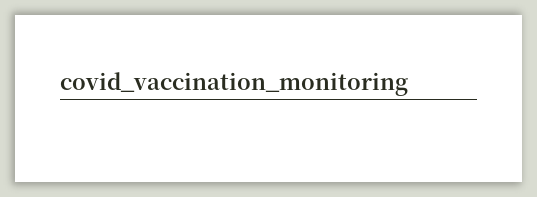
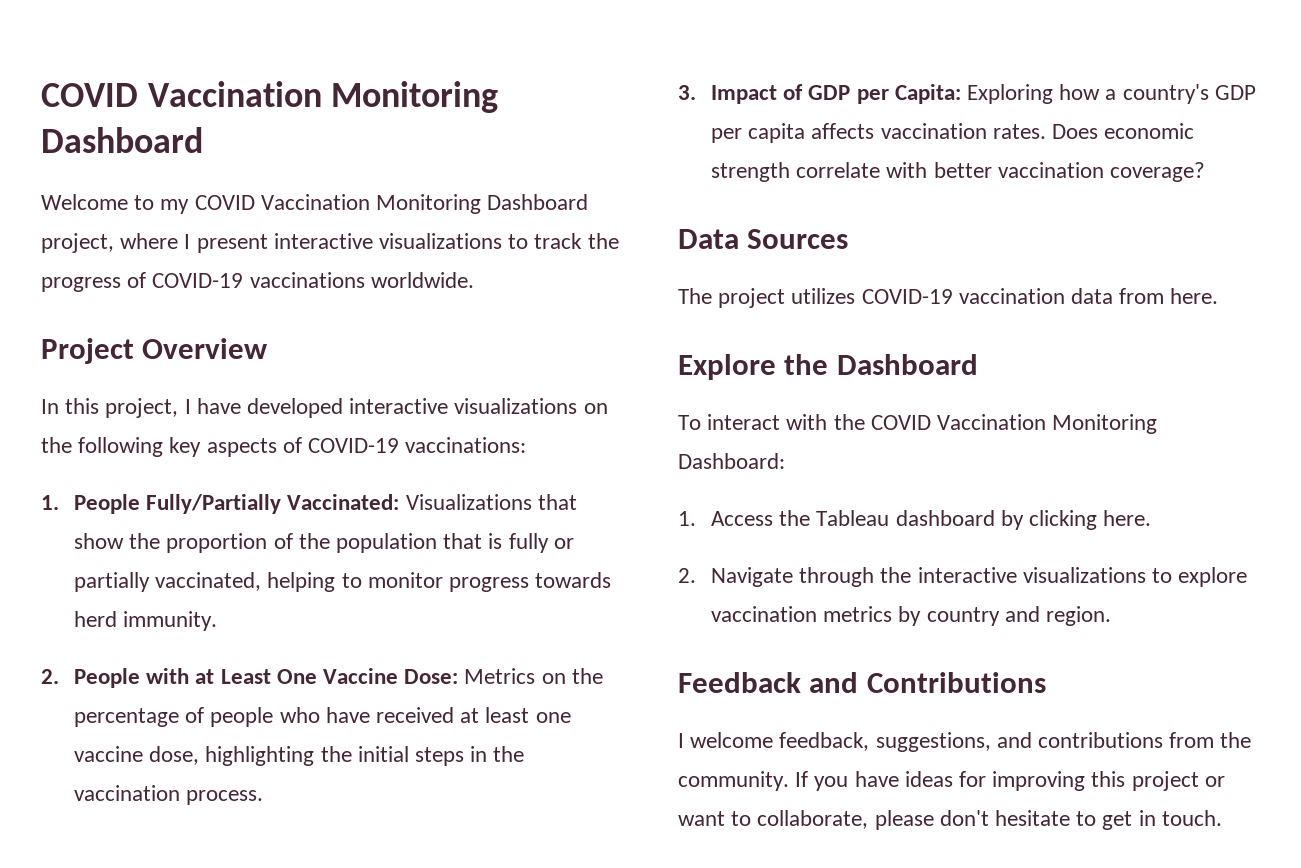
[60,72,408,96] covid_vaccination_monitoring -> [41,81,499,113] [41,127,203,153] [41,194,589,214] [41,233,619,253] [41,272,474,292] [41,338,268,364] [41,398,608,418] [41,437,527,457] [41,494,577,514] [73,533,574,553] [73,572,612,592] [73,611,218,631] [41,668,603,688] [73,707,571,727] [73,746,525,766] [73,785,264,805] [678,84,1256,104] [710,123,1195,143] [710,162,1205,182] [678,229,849,249] [678,288,1219,308] [678,354,978,380] [678,414,1158,434] [678,453,785,469] [678,510,1152,530] [678,567,1248,587] [710,606,1111,626] [678,672,1046,693] [678,732,1252,752] [678,771,1225,791] [678,810,1222,830] COVID Vaccination Monitoring Dashboard // Welcome to my COVID Vaccination Monitoring Dashboard project, where I present interactive visualizations to track the progress of COVID-19 vaccinations worldwide. // Project Overview // In this project, I have developed interactive visualizations on the following key aspects of COVID-19 vaccinations: // 1. People Fully/Partially Vaccinated: Visualizations that show the proportion of the population that is fully or partially vaccinated, helping to monitor progress towards herd immunity. // 2. People with at Least One Vaccine Dose: Metrics on the percentage of people who have received at least one vaccine dose, highlighting the initial steps in the vaccination process. // 3. Impact of GDP per Capita: Exploring how a country's GDP per capita affects vaccination rates. Does economic strength correlate with better vaccination coverage? // Data Sources // The project utilizes COVID-19 vaccination data from here. // Explore the Dashboard // To interact with the COVID Vaccination Monitoring Dashboard: // 1. Access the Tableau dashboard by clicking here. // 2. Navigate through the interactive visualizations to explore vaccination metrics by country and region. // Feedback and Contributions // I welcome feedback, suggestions, and contributions from the community. If you have ideas for improving this project or want to collaborate, please don't hesitate to get in touch.

